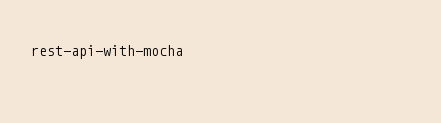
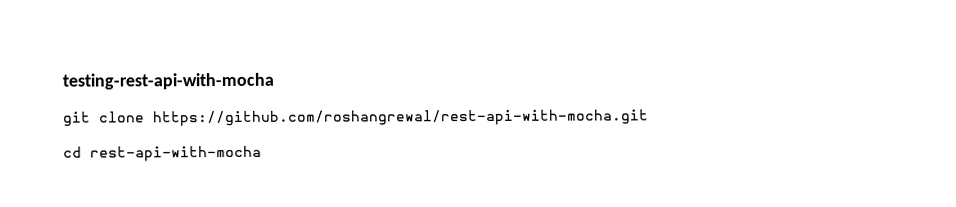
(31, 52) none -> [62,72,274,90] [63,109,649,127] [63,146,82,158] testing-rest-api-with-mocha // git clone https://github.com/roshangrewal/rest-api-with-mocha.git // cd

